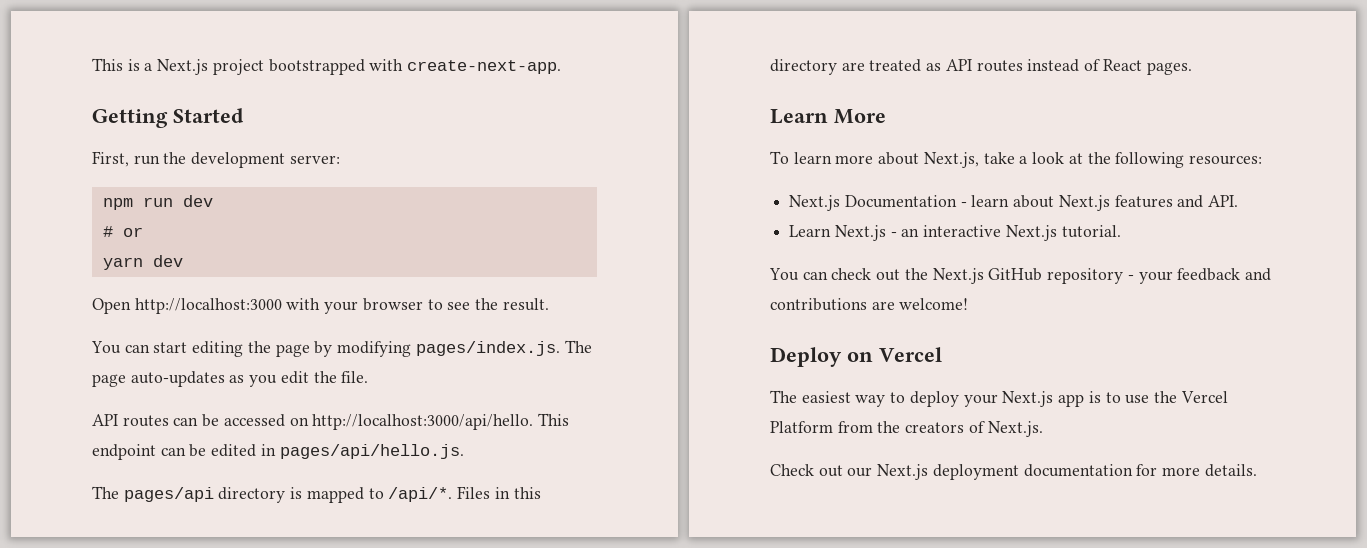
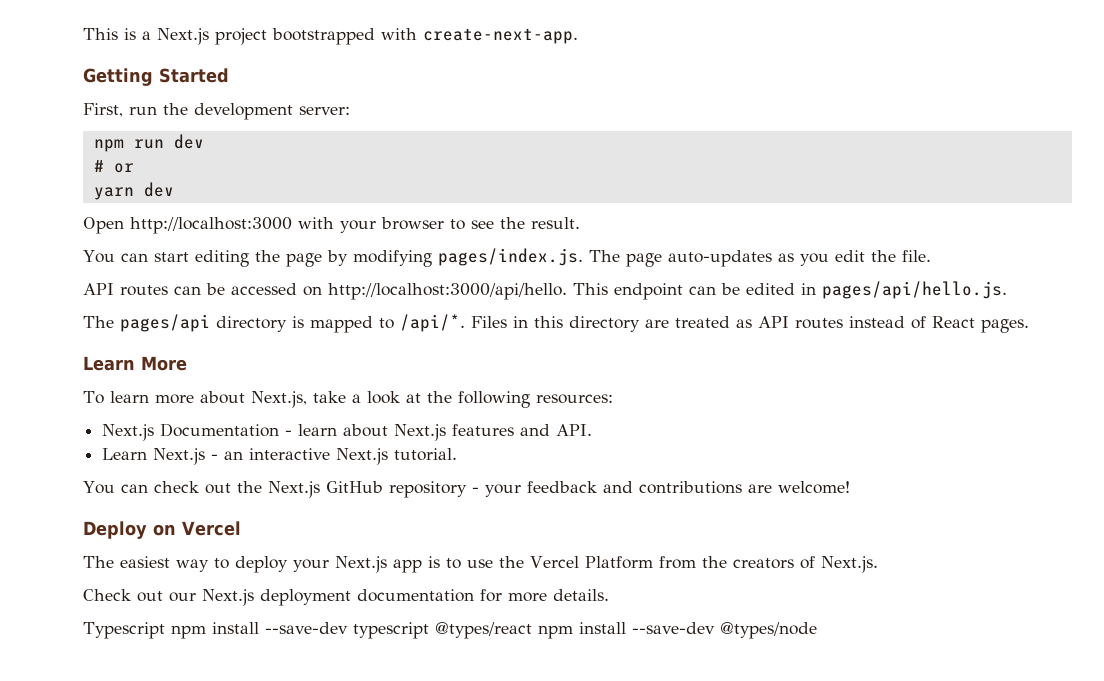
(1257, 470) none -> [83,622,817,639] // Typescript npm install --save-dev typescript @types/react npm install --save-dev @types/node

